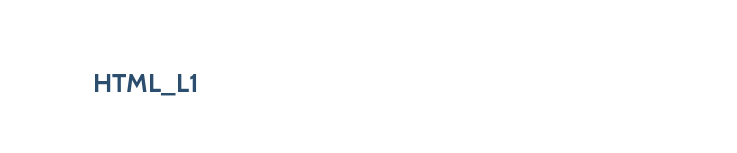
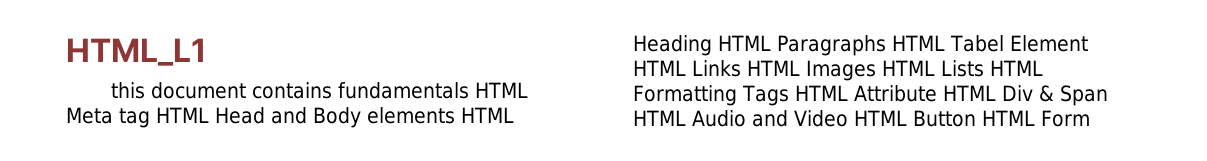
(199, 85) none -> [110,82,528,99] [66,107,514,128] [633,35,1088,56] [633,60,1043,81] [633,85,1108,106] [633,110,1090,127] // this document contains fundamentals HTML Meta tag HTML Head and Body elements HTML Heading HTML Paragraphs HTML Tabel Element HTML Links HTML Images HTML Lists HTML Formatting Tags HTML Attribute HTML Div & Span HTML Audio and Video HTML Button HTML Form

